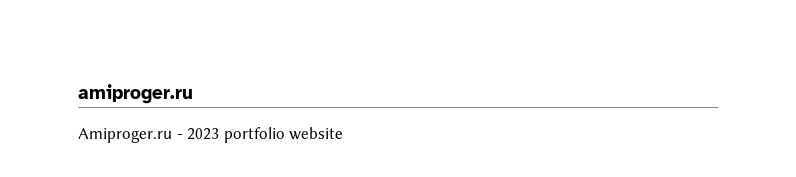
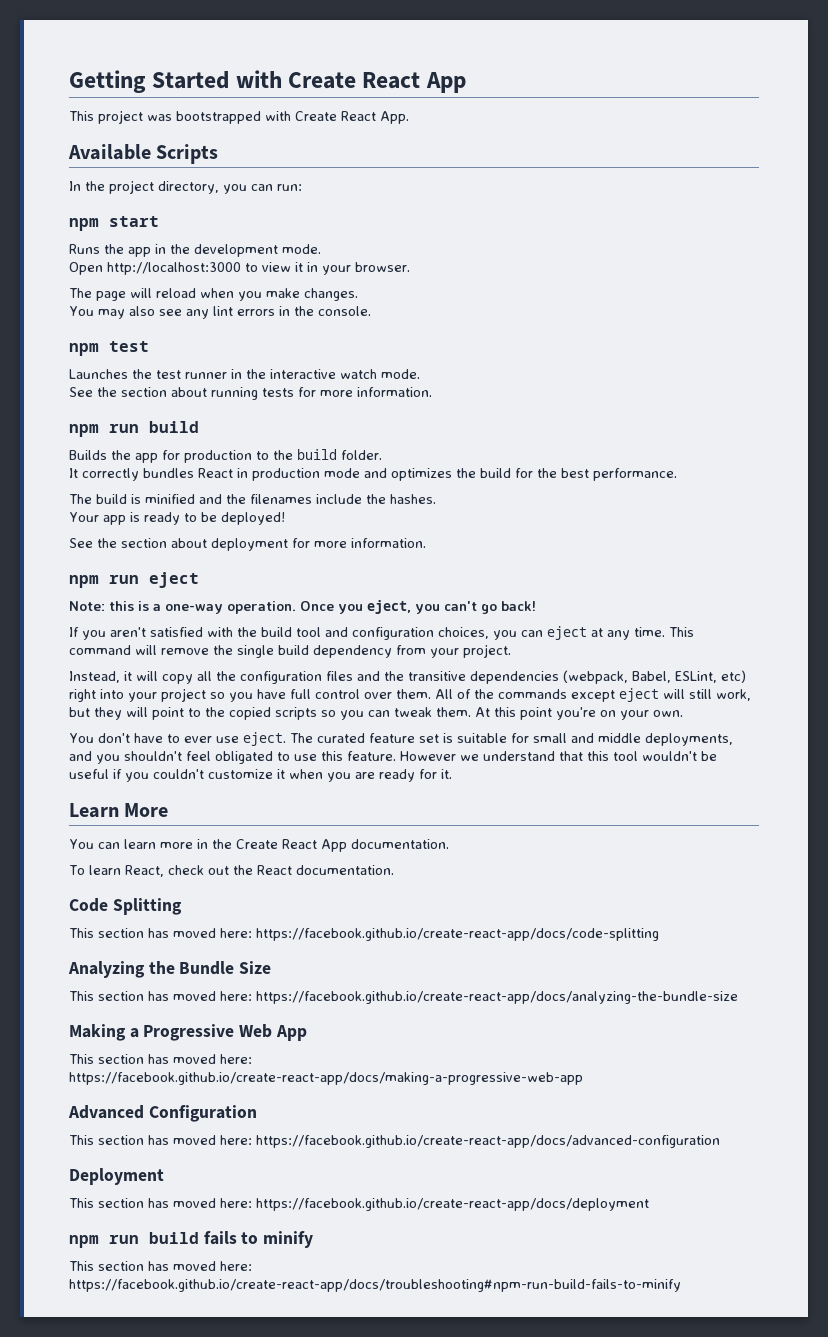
[78,84,193,104] [78,127,344,143] amiproger.ru // Amiproger.ru - 2023 portfolio website -> [69,70,466,93] [69,110,409,124] [68,144,219,164] [69,180,302,194] [69,216,159,231] [69,244,321,257] [69,262,410,275] [69,288,358,301] [69,306,371,319] [69,341,149,356] [69,369,420,379] [69,387,432,400] [69,421,199,437] [69,449,382,463] [69,468,677,481] [69,494,436,504] [69,512,285,525] [69,538,426,551] [69,572,199,588] [69,600,536,614] [69,626,694,640] [69,644,511,658] [69,670,746,684] [69,688,751,702] [69,707,683,720] [69,732,733,746] [69,751,717,764] [69,769,452,782] [69,803,169,818] [69,839,449,852] [69,865,394,877] [69,898,182,915] [69,928,659,941] [68,961,272,978] [69,991,738,1004] [69,1024,307,1041] [69,1054,252,1064] [69,1072,583,1085] [68,1105,257,1122] [69,1135,720,1148] [69,1168,164,1185] [69,1198,649,1211] [69,1231,314,1248] [69,1261,252,1271] [69,1279,681,1292] Getting Started with Create React App // This project was bootstrapped with Create React App. // Available Scripts // In the project directory, you can run: // npm start // Runs the app in the development mode. // Open http://localhost:3000 to view it in your browser. // The page will reload when you make changes. // You may also see any lint errors in the console. // npm test // Launches the test runner in the interactive watch mode. // See the section about running tests for more information. // npm run build // Builds the app for production to the build folder. // It correctly bundles React in production mode and optimizes the build for the best performance. // The build is minified and the filenames include the hashes. // Your app is ready to be deployed! // See the section about deployment for more information. // npm run eject // Note: this is a one-way operation. Once you eject, you can't go back! // If you aren't satisfied with the build tool and configuration choices, you can eject at any time. This command will remove the single build dependency from your project. // Instead, it will copy all the configuration files and the transitive dependencies (webpack, Babel, ESLint, etc) right into your project so you have full control over them. All of the commands except eject will still work, but they will point to the copied scripts so you can tweak them. At this point you're on your own. // You don't have to ever use eject. The curated feature set is suitable for small and middle deployments, and you shouldn't feel obligated to use this feature. However we understand that this tool wouldn't be useful if you couldn't customize it when you are ready for it. // Learn More // You can learn more in the Create React App documentation. // To learn React, check out the React documentation. // Code Splitting // This section has moved here: https://facebook.github.io/create-react-app/docs/code-splitting // Analyzing the Bundle Size // This section has moved here: https://facebook.github.io/create-react-app/docs/analyzing-the-bundle-size // Making a Progressive Web App // This section has moved here: https://facebook.github.io/create-react-app/docs/making-a-progressive-web-app // Advanced Configuration // This section has moved here: https://facebook.github.io/create-react-app/docs/advanced-configuration // Deployment // This section has moved here: https://facebook.github.io/create-react-app/docs/deployment // npm run build fails to minify // This section has moved here: https://facebook.github.io/create-react-app/docs/troubleshooting#npm-run-build-fails-to-minify

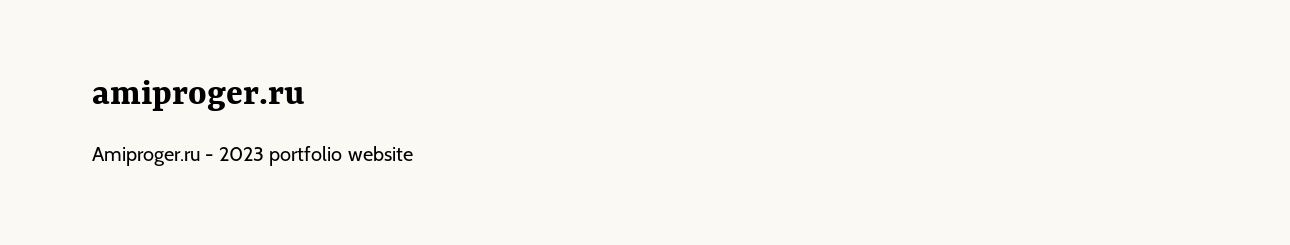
[69,70,466,93] [69,110,409,124] [68,144,219,164] [69,180,302,194] [69,216,159,231] [69,244,321,257] [69,262,410,275] [69,288,358,301] [69,306,371,319] [69,341,149,356] [69,369,420,379] [69,387,432,400] [69,421,199,437] [69,449,382,463] [69,468,677,481] [69,494,436,504] [69,512,285,525] [69,538,426,551] [69,572,199,588] [69,600,536,614] [69,626,694,640] [69,644,511,658] [69,670,746,684] [69,688,751,702] [69,707,683,720] [69,732,733,746] [69,751,717,764] [69,769,452,782] [69,803,169,818] [69,839,449,852] [69,865,394,877] [69,898,182,915] [69,928,659,941] [68,961,272,978] [69,991,738,1004] [69,1024,307,1041] [69,1054,252,1064] [69,1072,583,1085] [68,1105,257,1122] [69,1135,720,1148] [69,1168,164,1185] [69,1198,649,1211] [69,1231,314,1248] [69,1261,252,1271] [69,1279,681,1292] Getting Started with Create React App // This project was bootstrapped with Create React App. // Available Scripts // In the project directory, you can run: // npm start // Runs the app in the development mode. // Open http://localhost:3000 to view it in your browser. // The page will reload when you make changes. // You may also see any lint errors in the console. // npm test // Launches the test runner in the interactive watch mode. // See the section about running tests for more information. // npm run build // Builds the app for production to the build folder. // It correctly bundles React in production mode and optimizes the build for the best performance. // The build is minified and the filenames include the hashes. // Your app is ready to be deployed! // See the section about deployment for more information. // npm run eject // Note: this is a one-way operation. Once you eject, you can't go back! // If you aren't satisfied with the build tool and configuration choices, you can eject at any time. This command will remove the single build dependency from your project. // Instead, it will copy all the configuration files and the transitive dependencies (webpack, Babel, ESLint, etc) right into your project so you have full control over them. All of the commands except eject will still work, but they will point to the copied scripts so you can tweak them. At this point you're on your own. // You don't have to ever use eject. The curated feature set is suitable for small and middle deployments, and you shouldn't feel obligated to use this feature. However we understand that this tool wouldn't be useful if you couldn't customize it when you are ready for it. // Learn More // You can learn more in the Create React App documentation. // To learn React, check out the React documentation. // Code Splitting // This section has moved here: https://facebook.github.io/create-react-app/docs/code-splitting // Analyzing the Bundle Size // This section has moved here: https://facebook.github.io/create-react-app/docs/analyzing-the-bundle-size // Making a Progressive Web App // This section has moved here: https://facebook.github.io/create-react-app/docs/making-a-progressive-web-app // Advanced Configuration // This section has moved here: https://facebook.github.io/create-react-app/docs/advanced-configuration // Deployment // This section has moved here: https://facebook.github.io/create-react-app/docs/deployment // npm run build fails to minify // This section has moved here: https://facebook.github.io/create-react-app/docs/troubleshooting#npm-run-build-fails-to-minify -> [92,80,305,111] [92,146,413,166] amiproger.ru // Amiproger.ru - 2023 portfolio website

